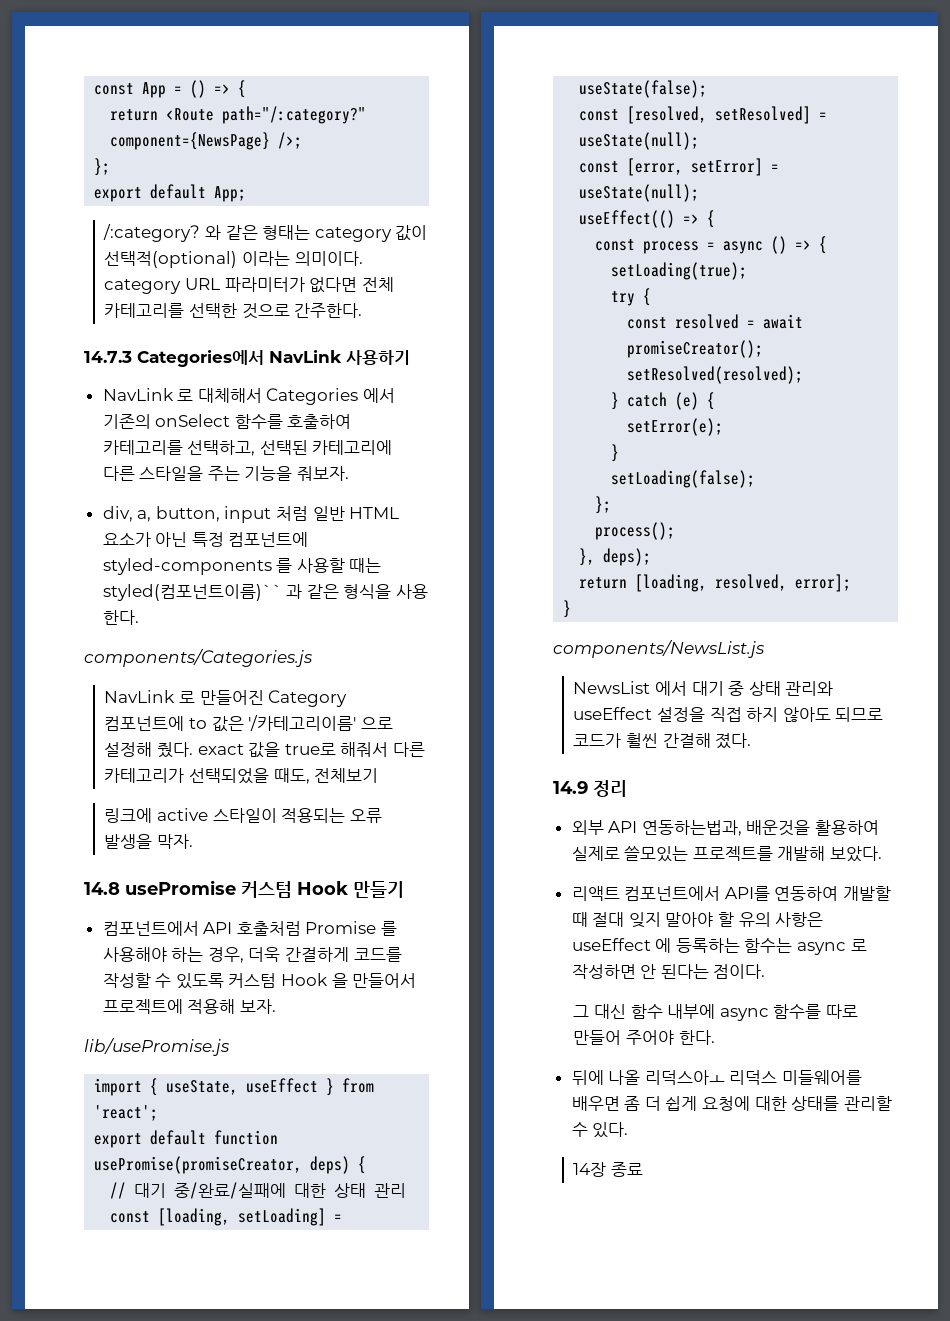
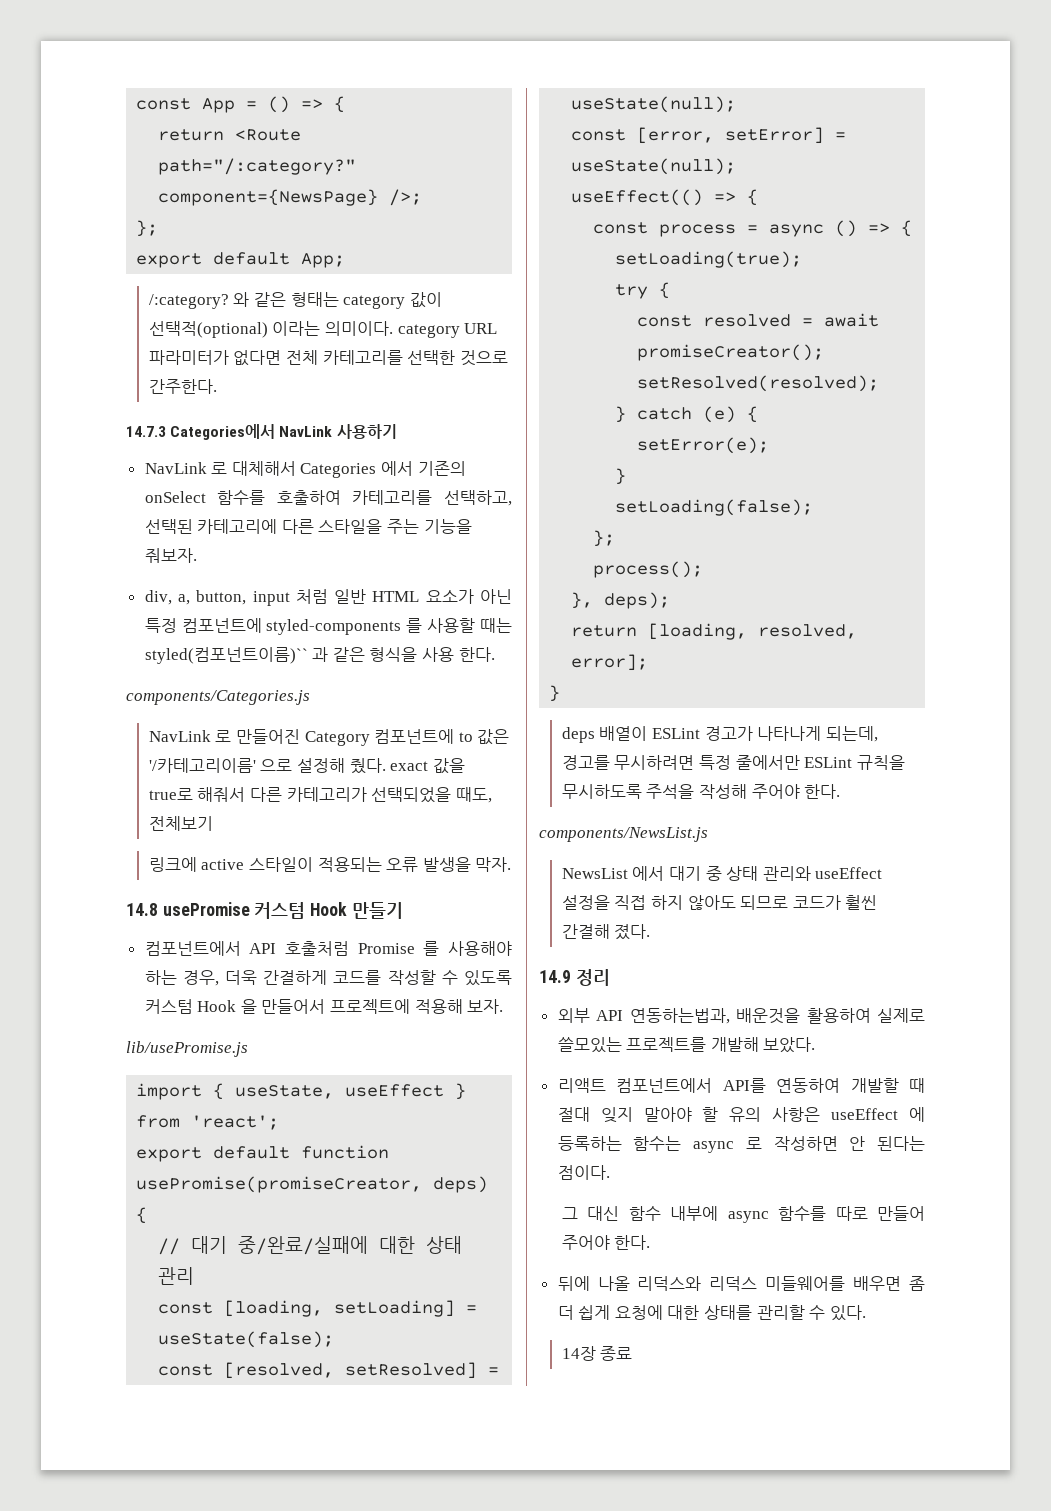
(572, 609) none -> [561,726,878,743] [561,755,905,770] [561,784,841,799] // deps 배열이 ESLint 경고가 나타나게 되는데, 경고를 무시하려면 특정 줄에서만 ESLint 규칙을 무시하도록 주석을 작성해 주어야 한다.
[644,1070,725,1085] 리덕스아ㅗ -> [637,1276,702,1291] 리덕스와

